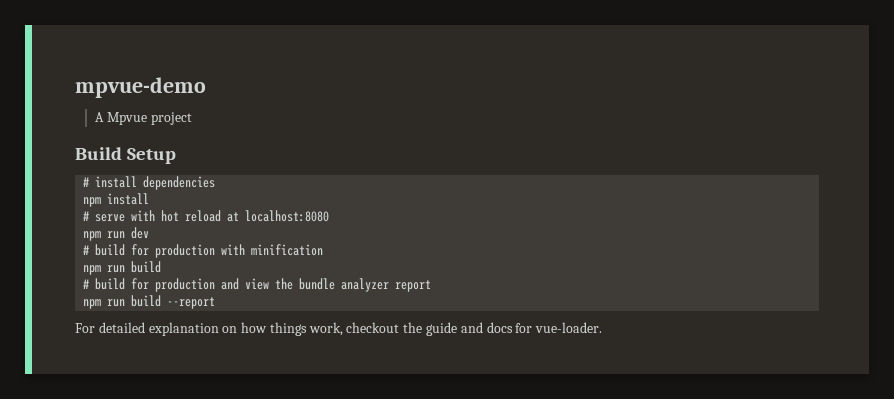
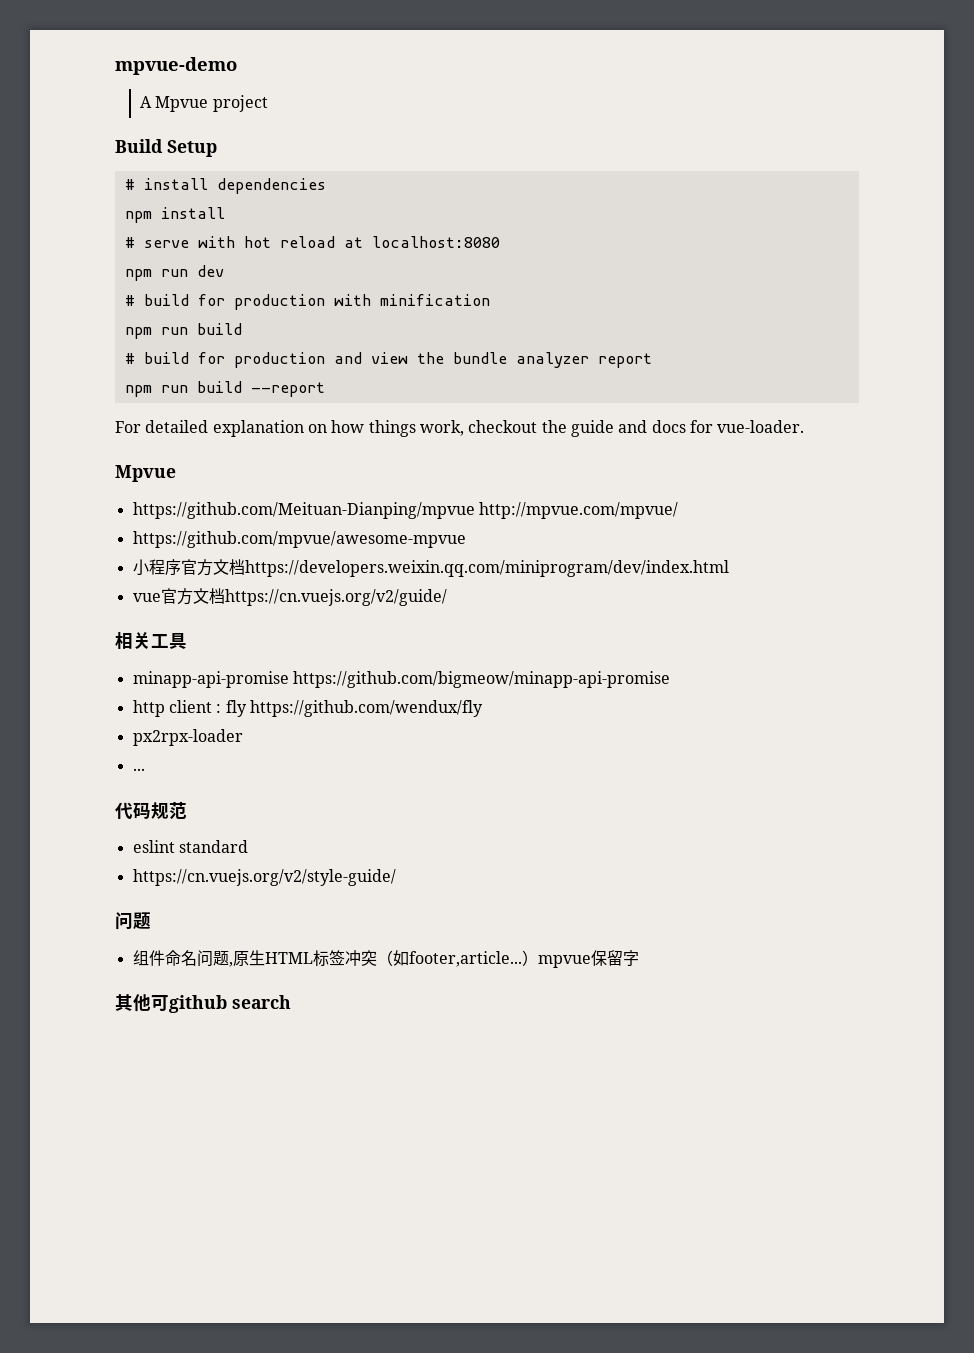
(603, 327) none -> [115,465,176,482] [132,502,678,519] [132,531,466,548] [132,559,729,577] [132,588,447,606] [115,632,187,649] [132,671,670,688] [132,700,483,717] [132,729,243,746] [132,768,145,771] [115,801,187,820] [132,840,248,853] [132,869,396,886] [115,912,151,930] [132,950,639,968] [115,994,291,1013] // Mpvue // https://github.com/Meituan-Dianping/mpvue http://mpvue.com/mpvue/ // https://github.com/mpvue/awesome-mpvue // 小程序官方文档https://developers.weixin.qq.com/miniprogram/dev/index.html // vue官方文档https://cn.vuejs.org/v2/guide/ // 相关工具 // minapp-api-promise https://github.com/bigmeow/minapp-api-promise // http client : fly https://github.com/wendux/fly // px2rpx-loader // ... // 代码规范 // eslint standard // https://cn.vuejs.org/v2/style-guide/ // 问题 // 组件命名问题,原生HTML标签冲突（如footer,article...）mpvue保留字 // 其他可github search

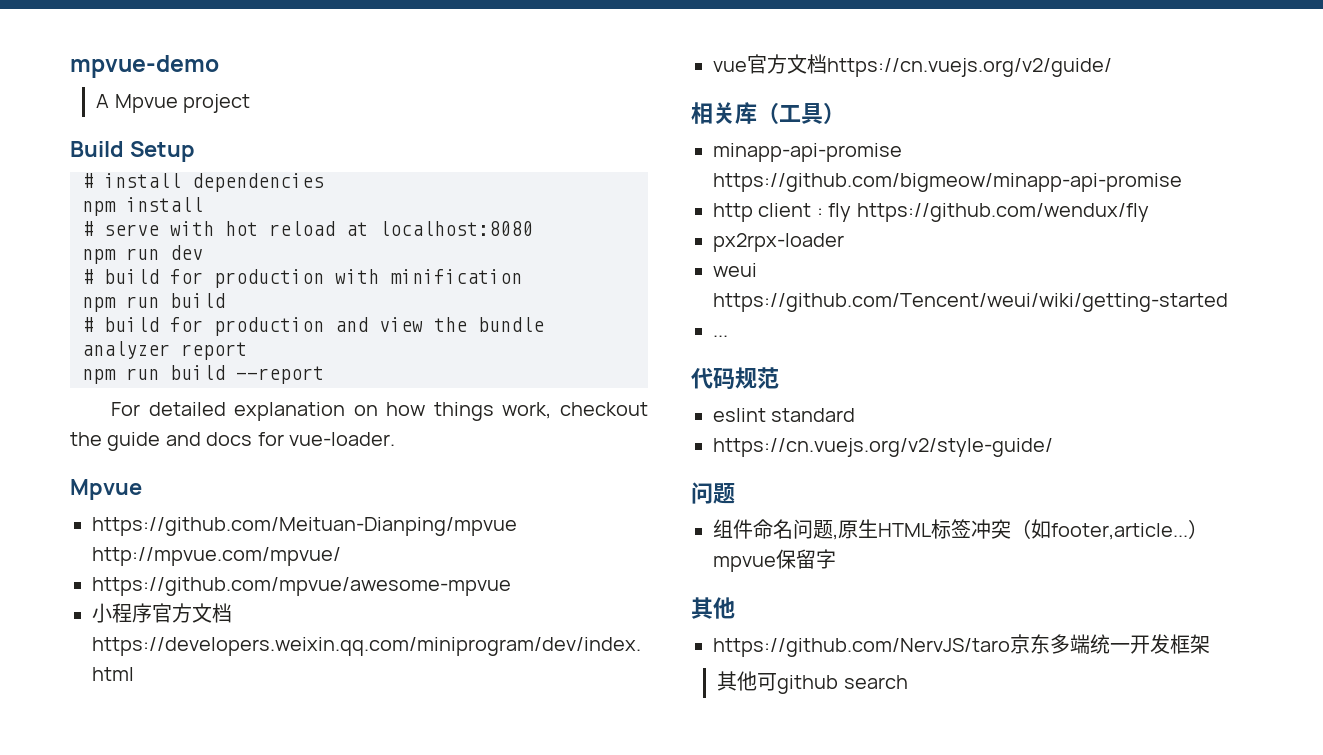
(151, 640) none -> [735,102,779,124] 库（
(187, 641) none -> [823,102,845,124] ）
(243, 737) none -> [713,263,757,277] [713,293,1228,312] // weui https://github.com/Tencent/weui/wiki/getting-started
(151, 1003) none -> [713,634,1210,657] [717,671,758,691] // https://github.com/NervJS/taro京东多端统一开发框架 // 其他

